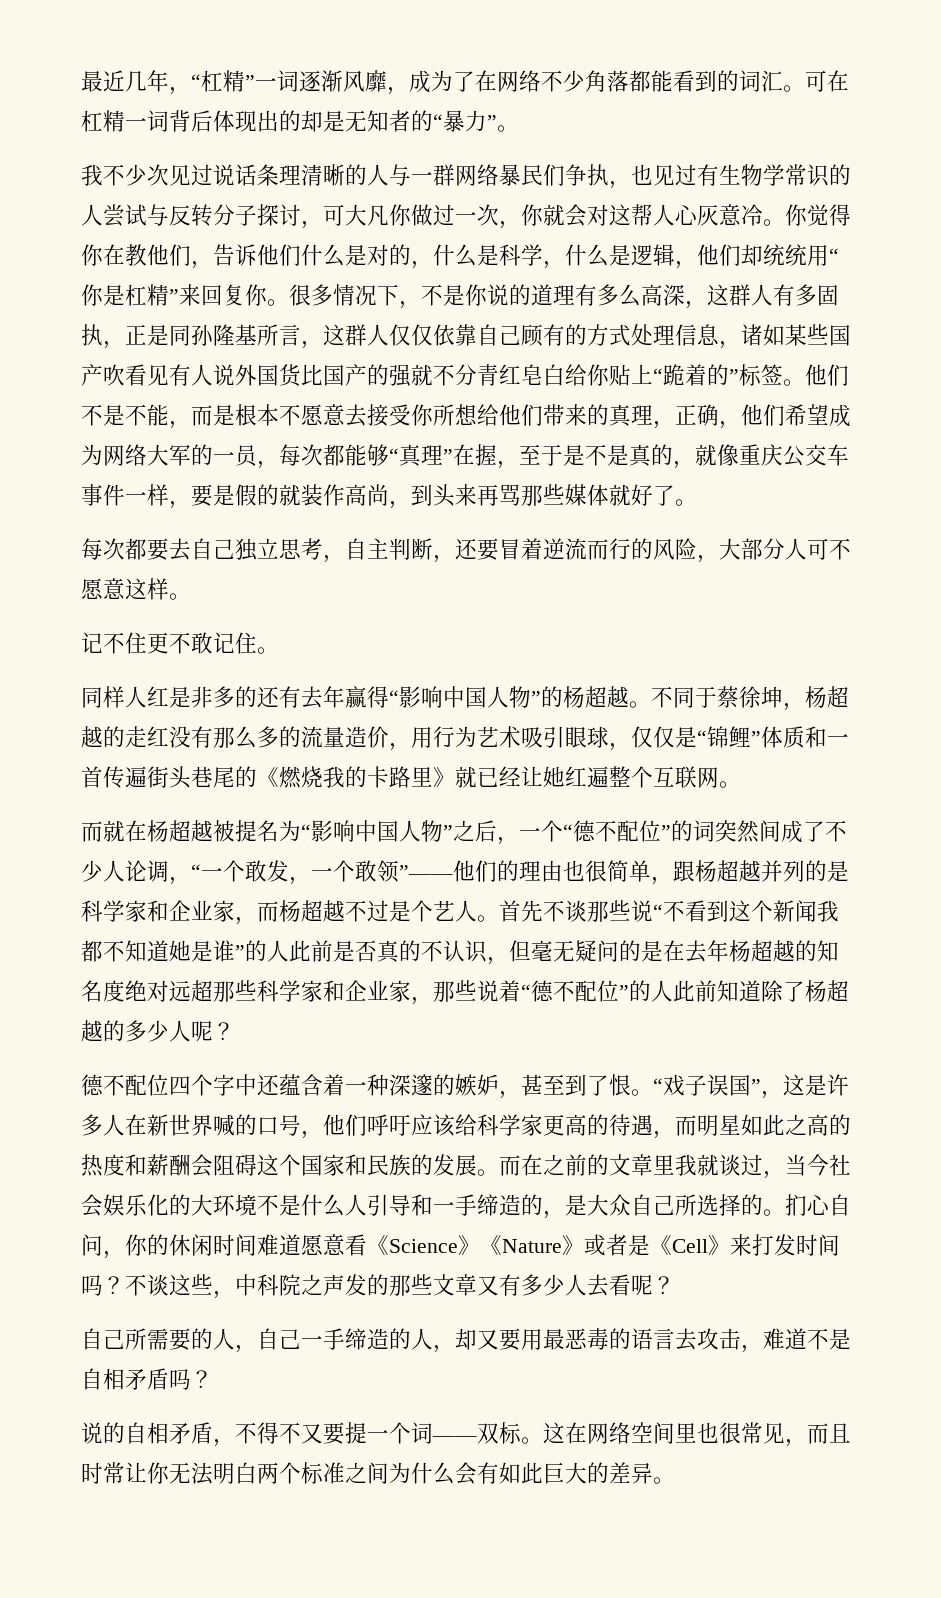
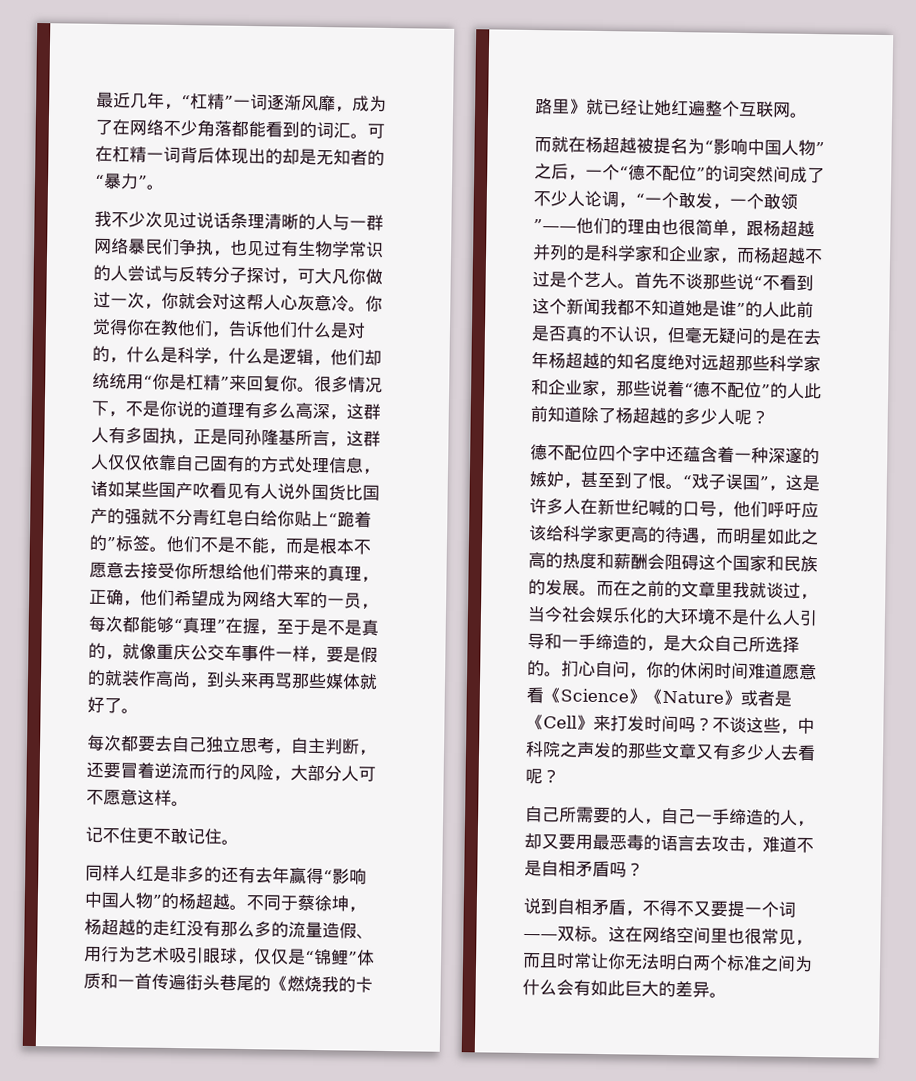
[521,324,543,347] 顾 -> [209,455,228,472] 固
[367,726,411,751] 价， -> [339,922,374,939] 假、
[191,1114,213,1136] 界 -> [631,499,649,516] 纪
[103,1422,125,1443] 的 -> [540,898,558,915] 到

